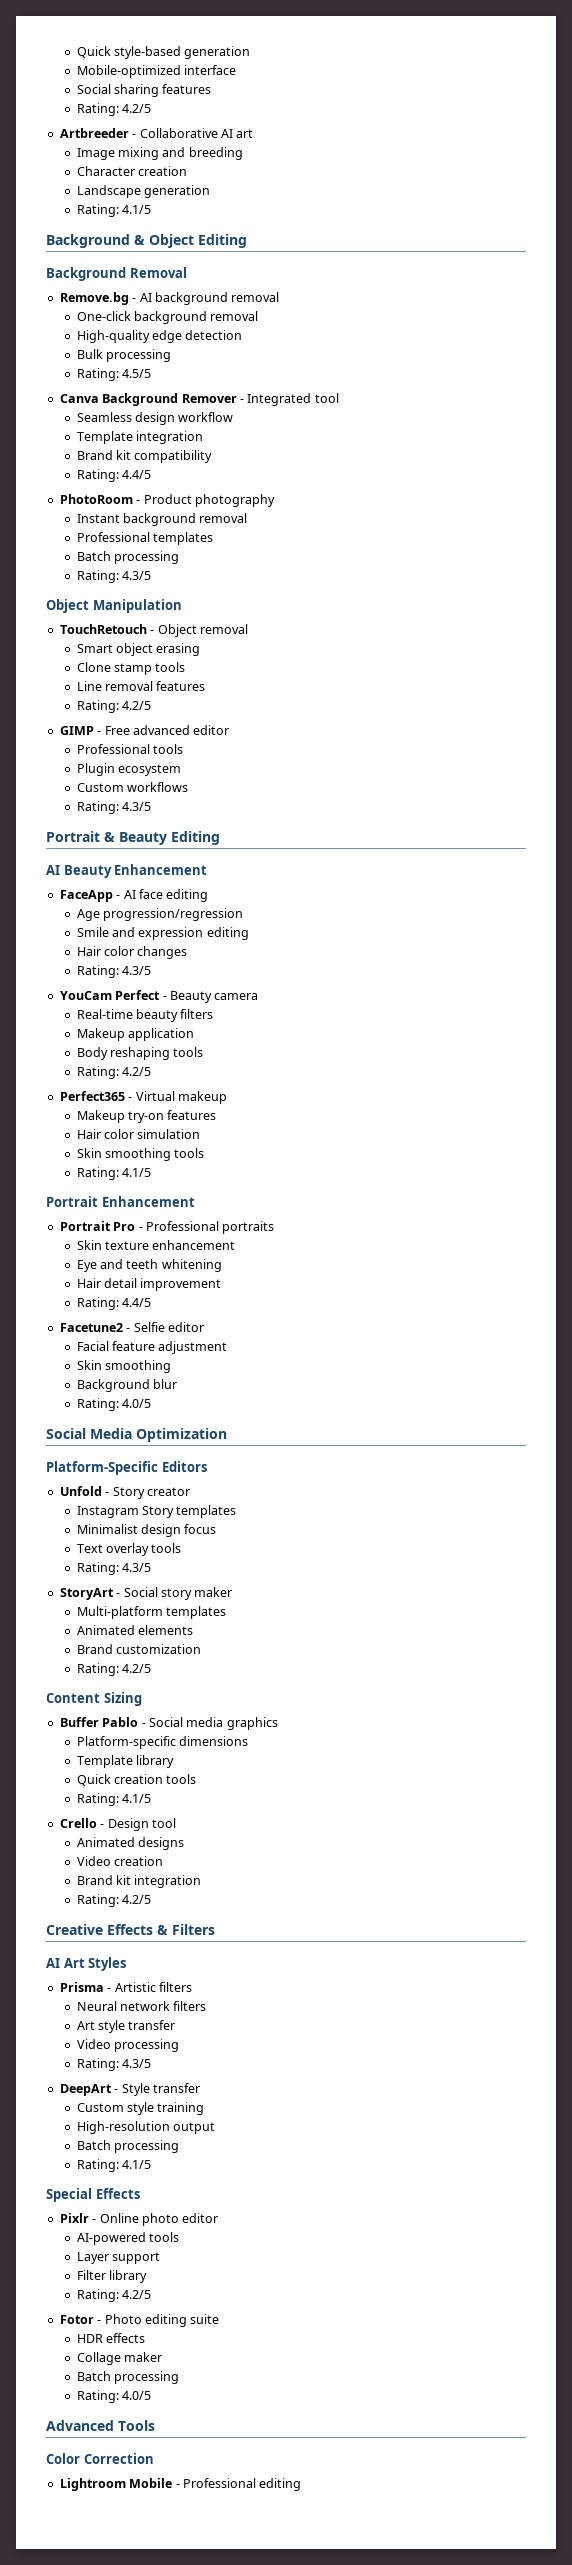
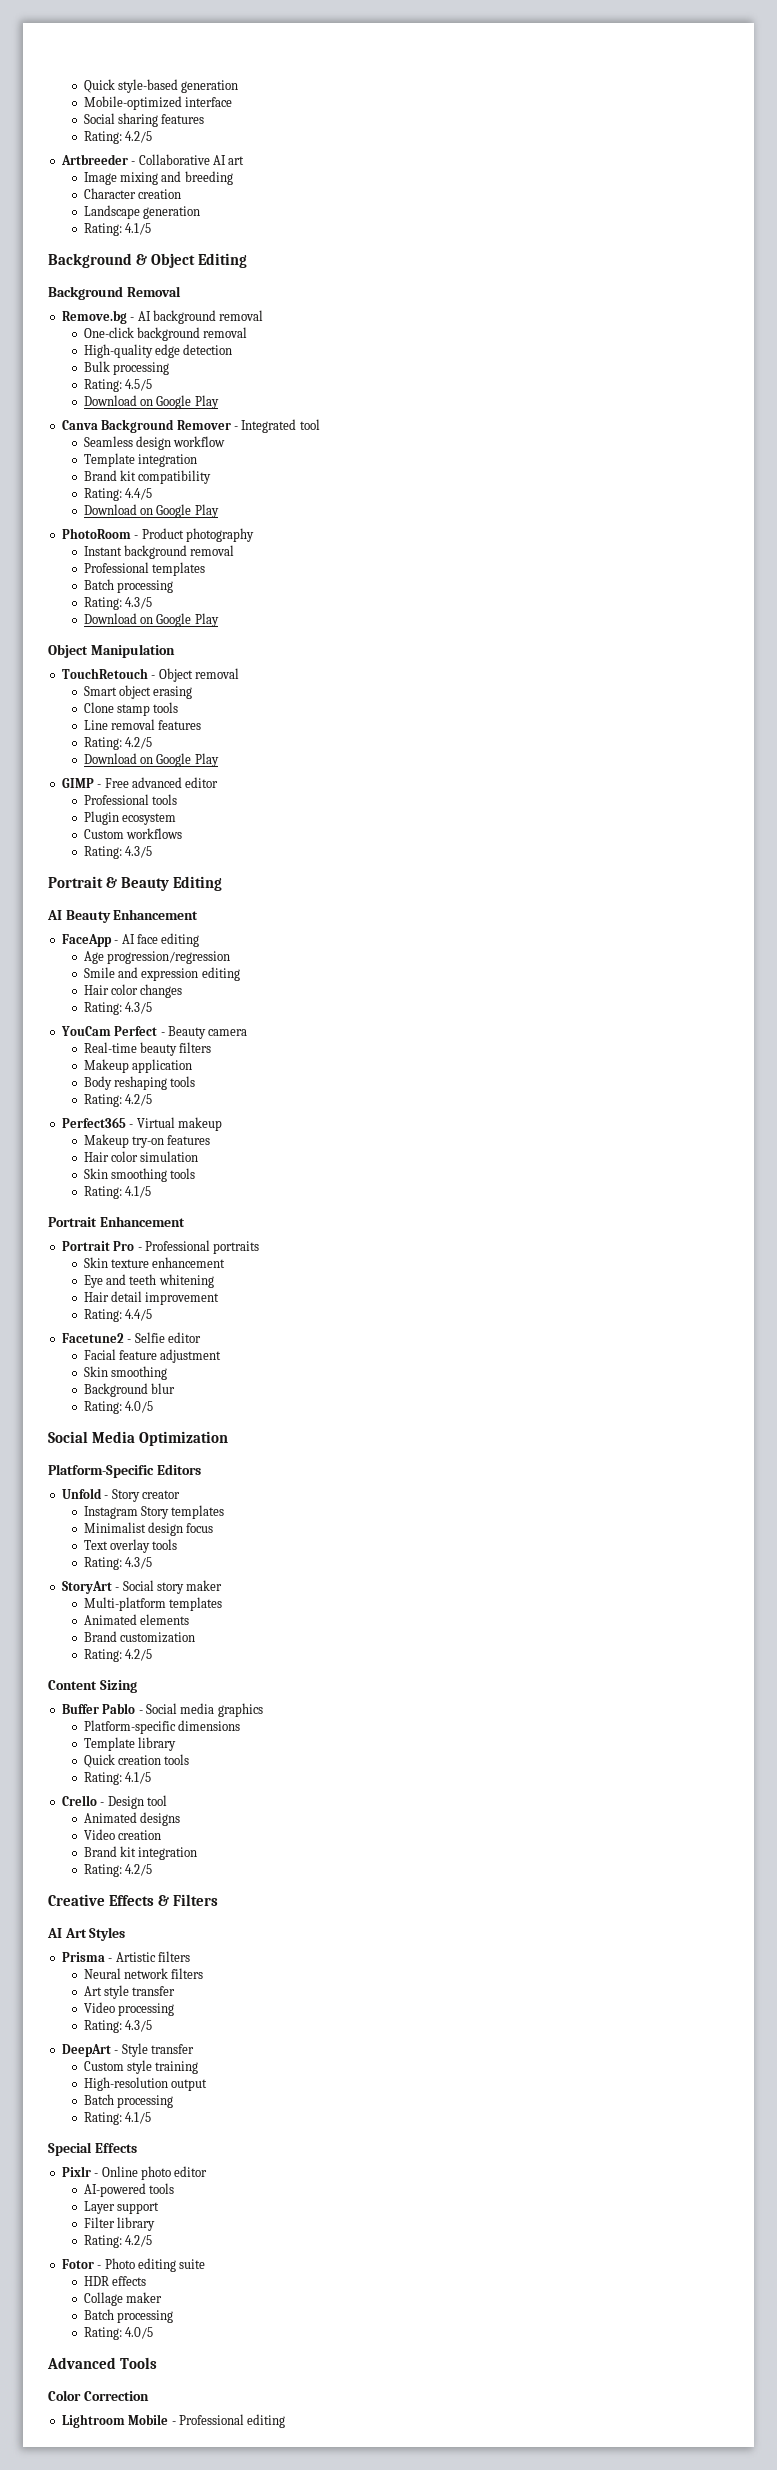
(152, 373) none -> [83,395,219,409] // Download on Google Play
(152, 474) none -> [83,504,219,518] // Download on Google Play
(152, 575) none -> [83,613,219,627] // Download on Google Play
(152, 705) none -> [83,753,219,767] // Download on Google Play

